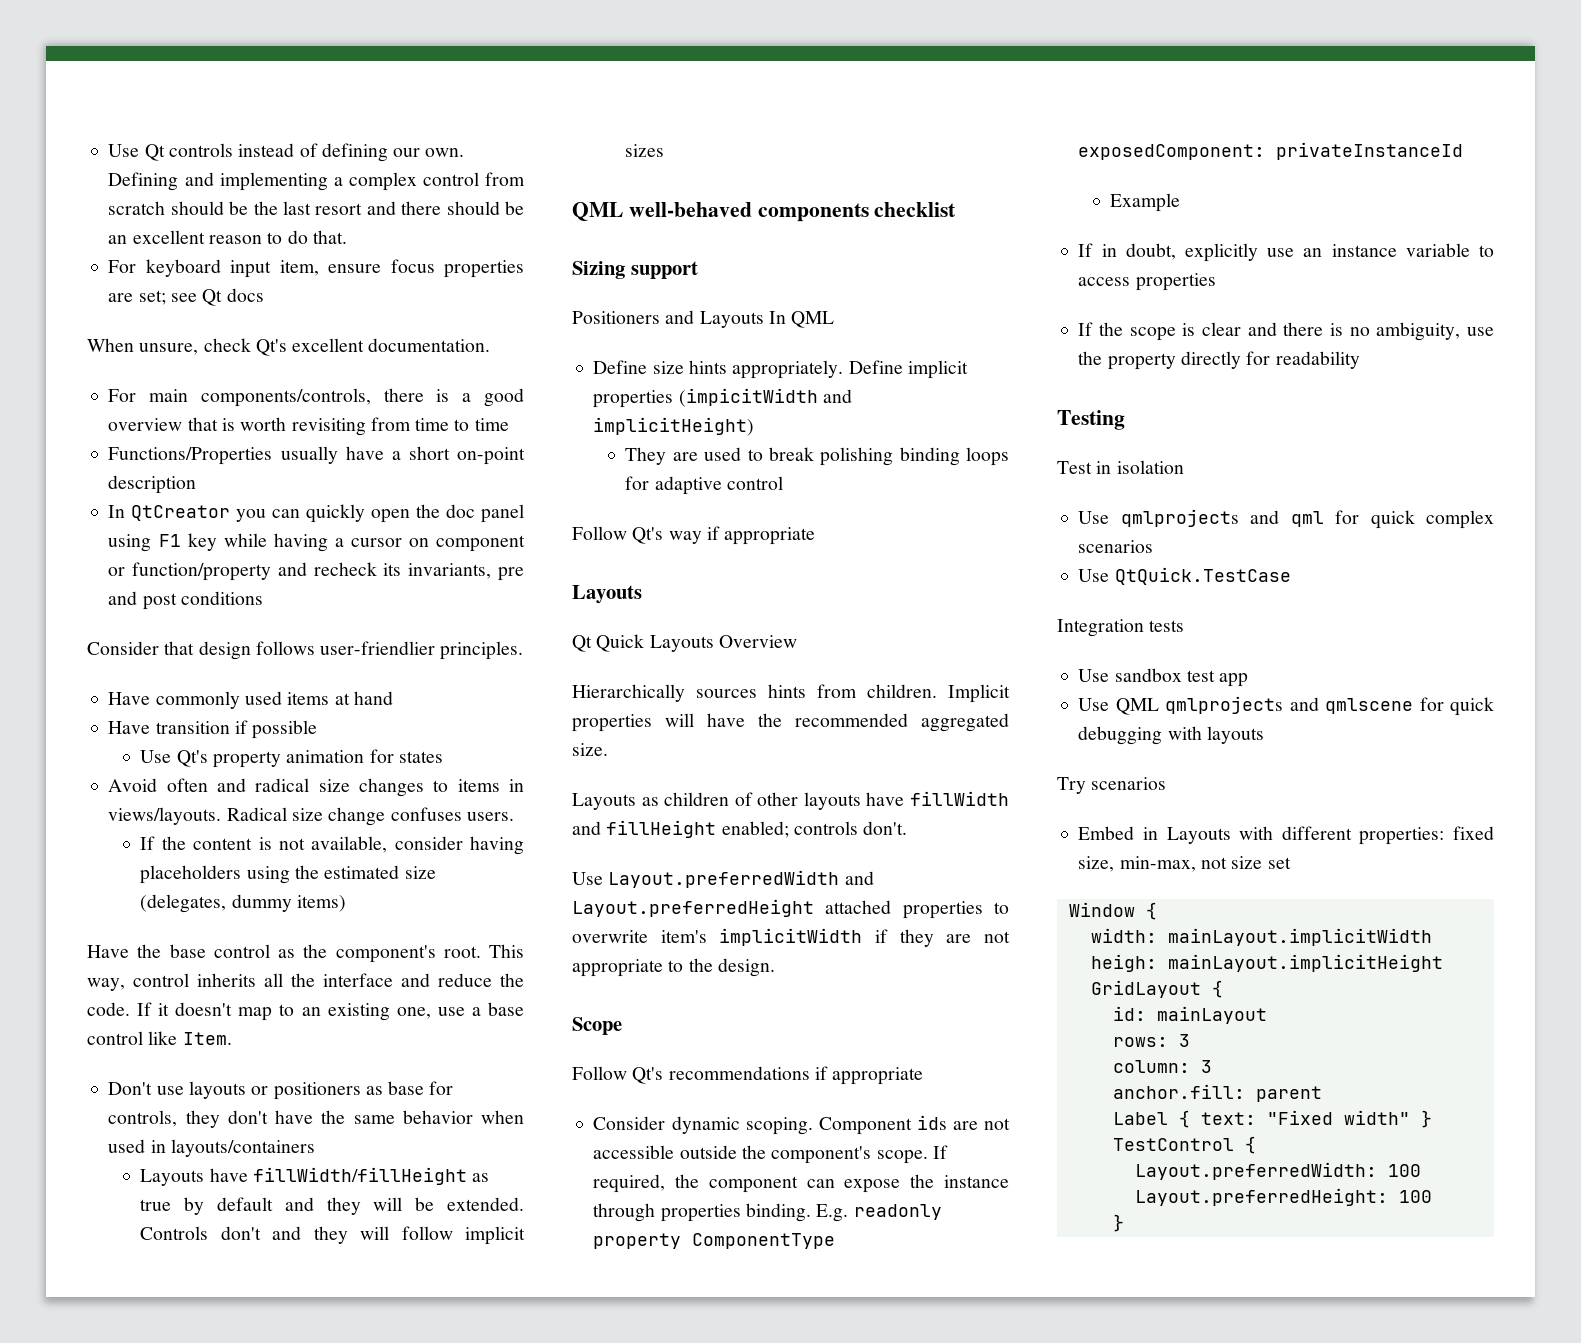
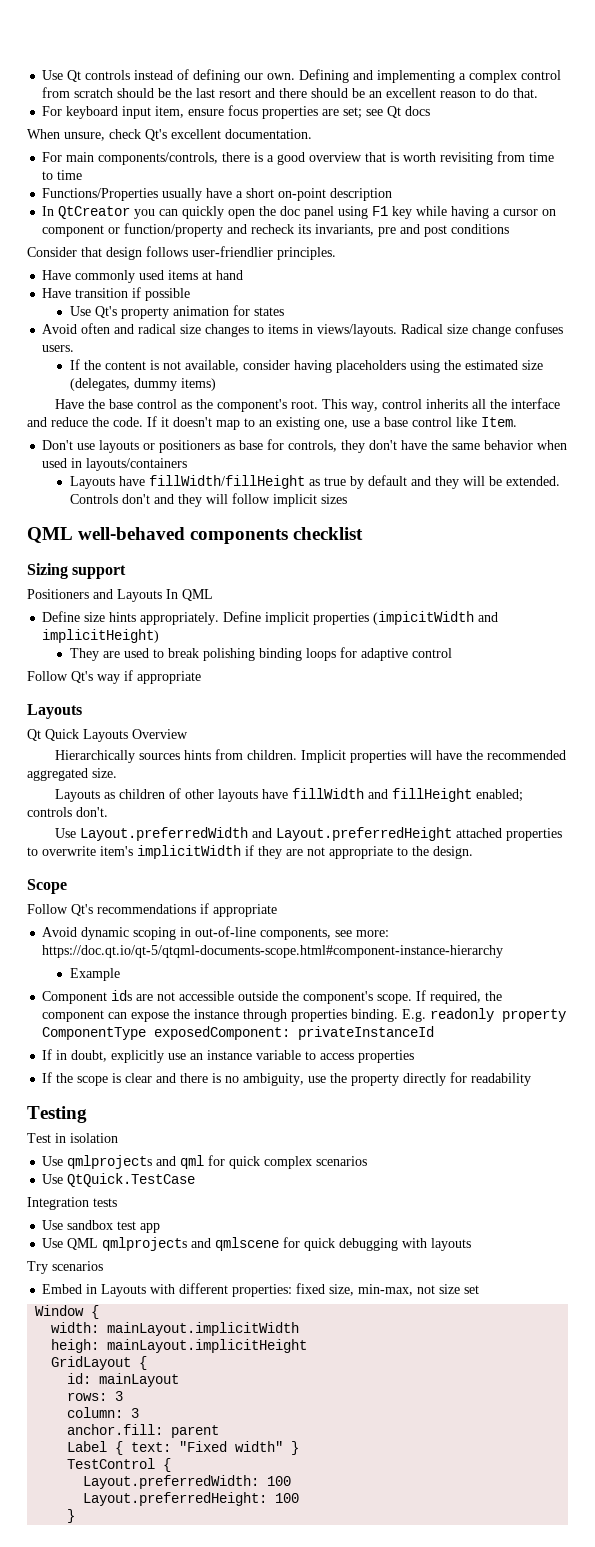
[593,1116,813,1135] Consider dynamic scoping. -> [42,926,390,940] [42,945,504,958] [69,968,120,981] Avoid dynamic scoping in out-of-line components, see more: https://doc.qt.io/qt-5/qtqml-documents-scope.html#component-instance-hierarchy // Example //
[1110,193,1181,212] // Example -> (435, 1033) none

